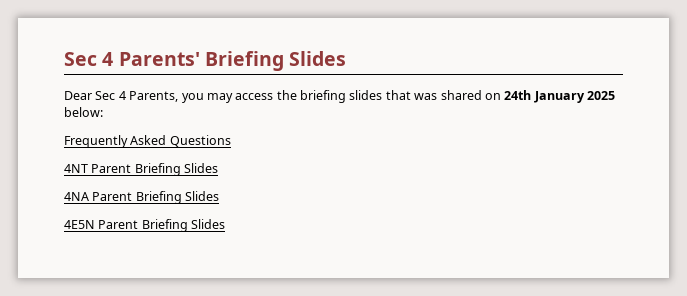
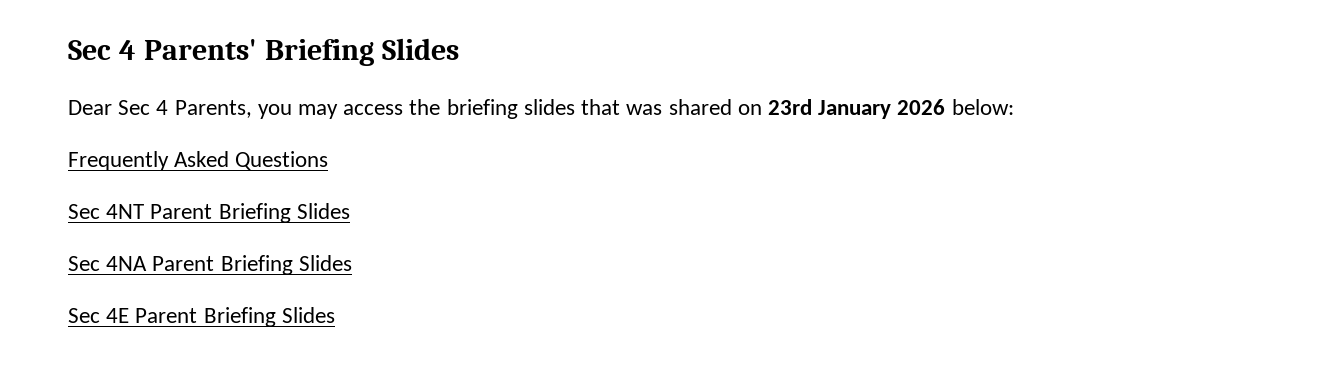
[504,90,615,103] 24th January 2025 -> [767,99,946,119] 23rd January 2026
(231, 141) none -> [68,204,100,219] Sec
(219, 168) none -> [68,256,100,271] Sec
[64,220,95,229] 4E5N -> [68,308,130,323] Sec 4E

